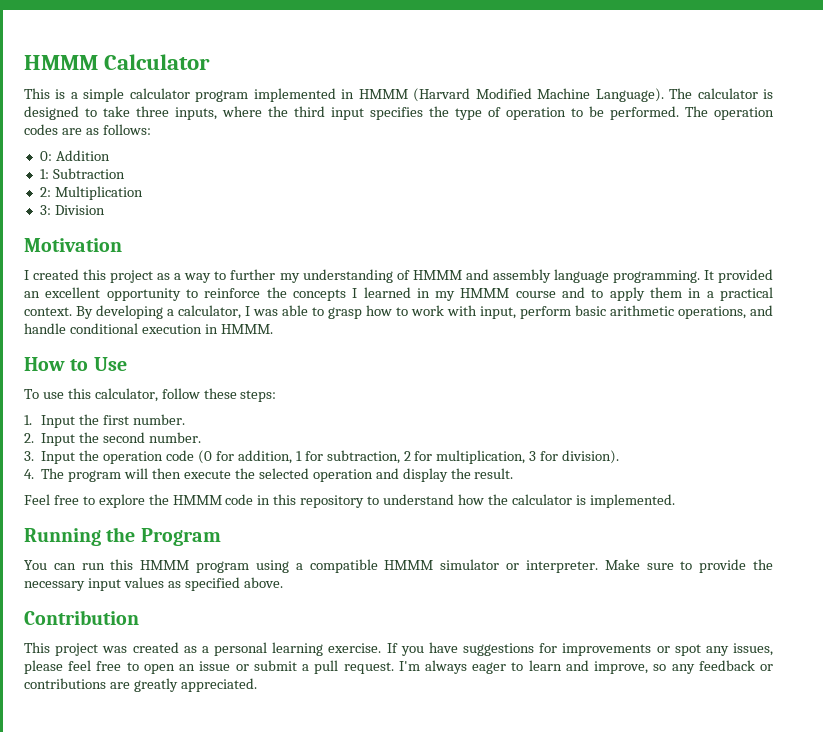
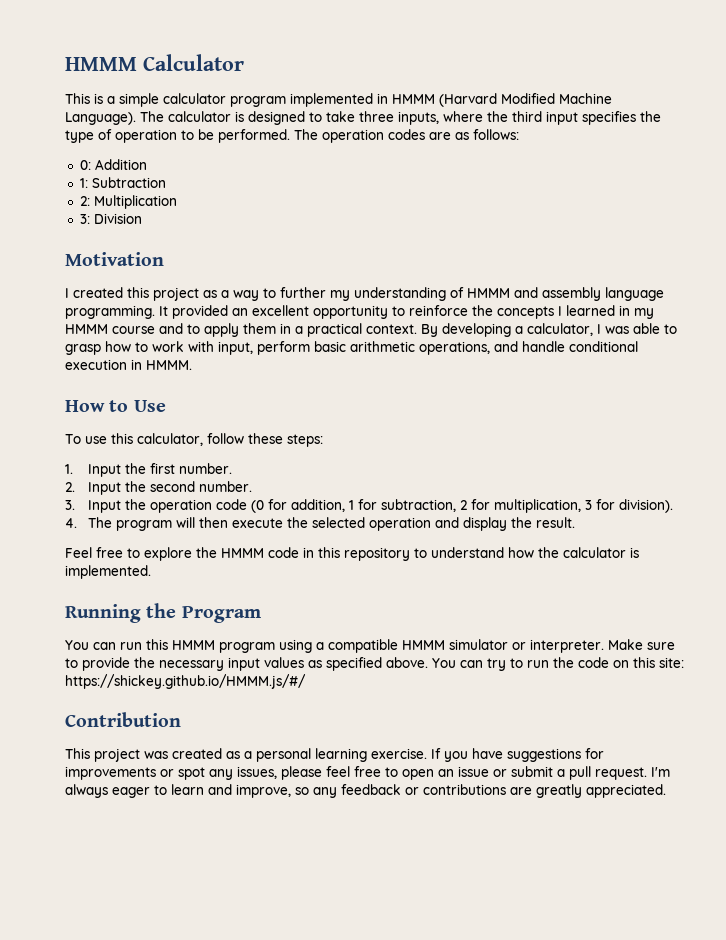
(283, 582) none -> [432,657,684,671] [65,674,306,689] You can try to run the code on this site: https://shickey.github.io/HMMM.js/#/

